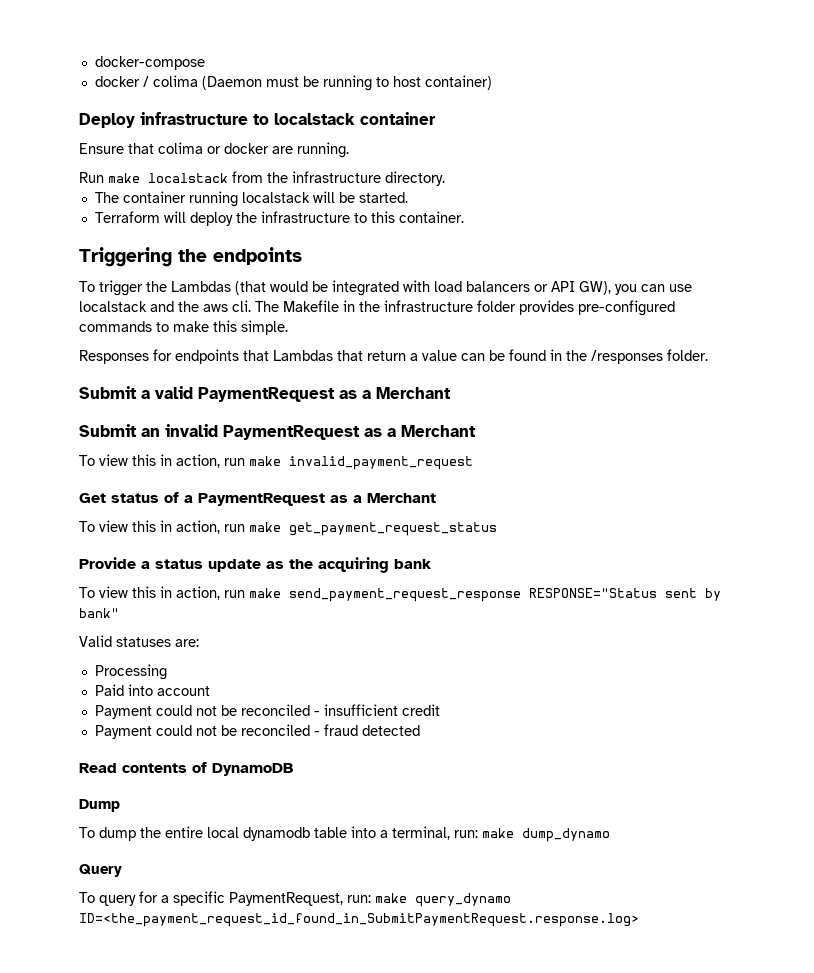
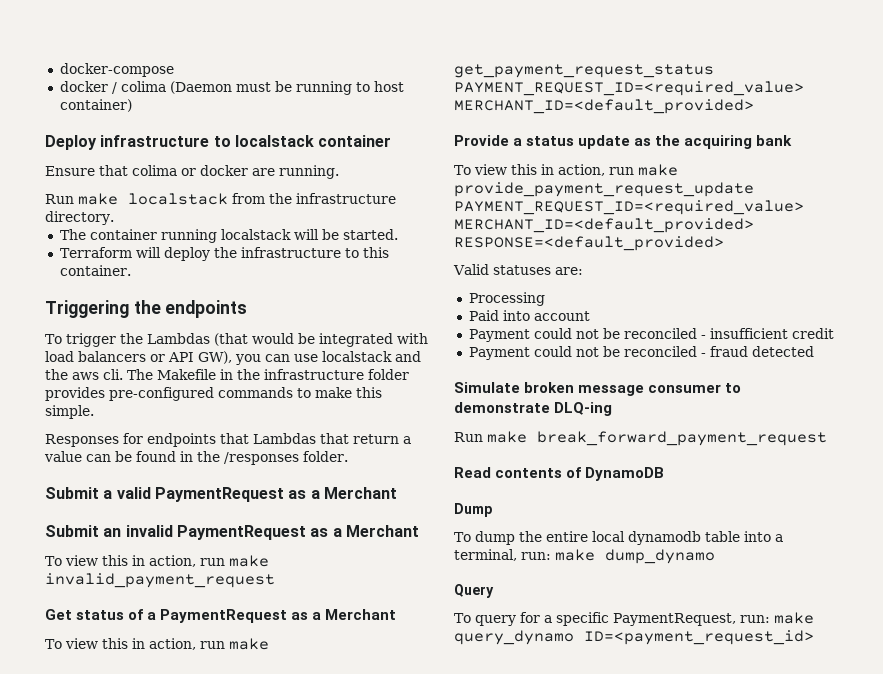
(497, 529) none -> [454,81,804,96] [454,99,754,114] PAYMENT_REQUEST_ID=<required_value> MERCHANT_ID=<default_provided>
[289,588,721,602] [79,608,119,618] send_payment_request_response RESPONSE="Status sent by bank" -> [454,182,754,197] [454,200,804,215] [454,218,754,233] [454,236,724,251] provide_payment_request_update PAYMENT_REQUEST_ID=<required_value> MERCHANT_ID=<default_provided> RESPONSE=<default_provided>
(420, 730) none -> [454,382,742,396] [454,402,613,416] [454,431,827,446] // Simulate broken message consumer to demonstrate DLQ-ing // Run make break_forward_payment_request
[79,913,639,927] ID=<the_payment_request_id_found_in_SubmitPaymentRequest.response.log> -> [584,630,814,645] ID=<payment_request_id>

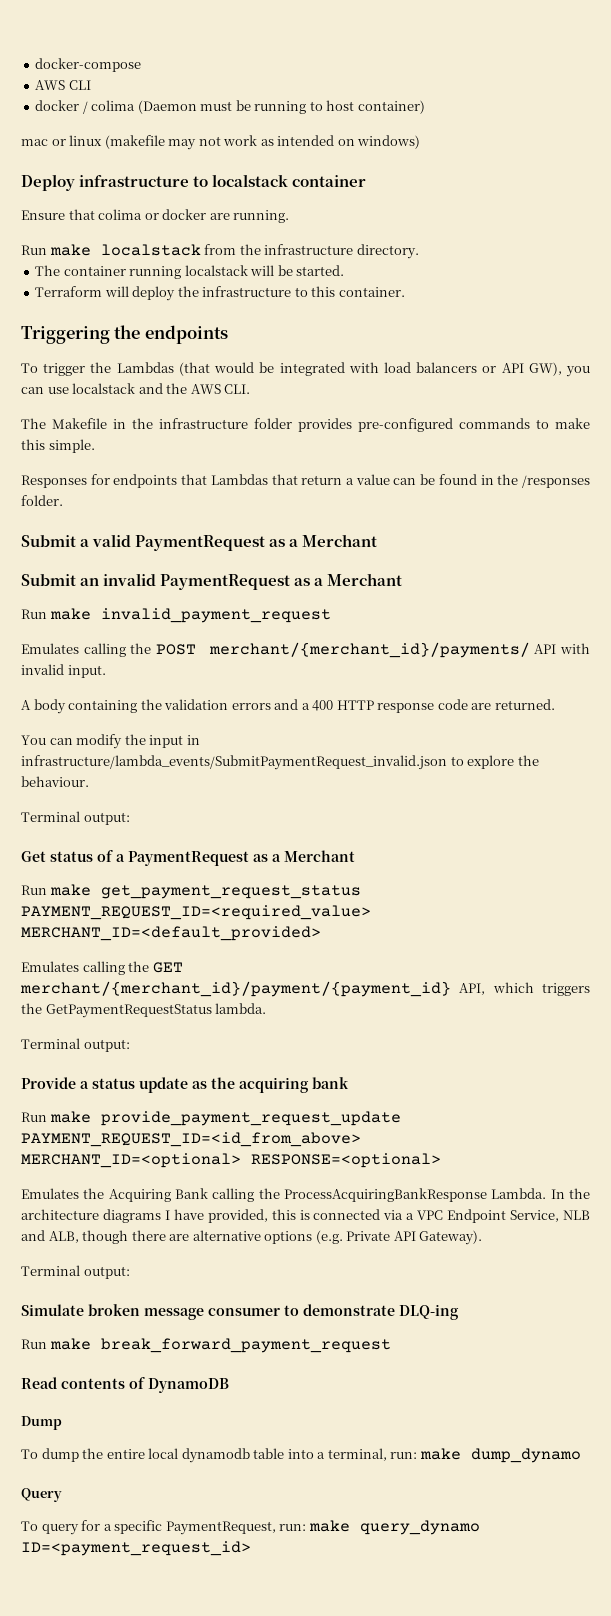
(174, 70) none -> [35,80,91,90] // AWS CLI
(132, 105) none -> [21,135,421,150] // mac or linux (makefile may not work as intended on windows)
[72,369,123,380] aws cli. -> [190,384,251,394] AWS CLI. //
[45,555,269,567] [45,573,275,588] To view this in action, run make invalid_payment_request -> [21,608,331,623] [21,642,590,658] [21,664,106,678] [21,699,555,714] [21,734,200,749] [21,755,539,770] [21,776,89,787] [21,811,130,825] Run make invalid_payment_request // Emulates calling the POST merchant/{merchant_id}/payments/ API with invalid input. // A body containing the validation errors and a 400 HTTP response code are returned. // You can modify the input in infrastructure/lambda_events/SubmitPaymentRequest_invalid.json to explore the behaviour. // Terminal output:
[45,638,269,650] [454,64,714,78] [454,81,804,96] [454,99,754,114] To view this in action, run make get_payment_request_status PAYMENT_REQUEST_ID=<required_value> MERCHANT_ID=<default_provided> -> [21,884,361,899] [21,905,371,920] [21,926,321,941] [21,961,183,975] [20,981,591,997] [21,1003,267,1018] [21,1038,130,1052] Run make get_payment_request_status PAYMENT_REQUEST_ID=<required_value> MERCHANT_ID=<default_provided> // Emulates calling the GET merchant/{merchant_id}/payment/{payment_id} API, which triggers the GetPaymentRequestStatus lambda. // Terminal output:
[454,164,678,176] [454,182,754,197] [454,200,804,215] [454,218,754,233] [454,236,724,251] [453,264,583,275] [468,292,545,306] [468,310,590,321] [468,328,834,342] [468,346,814,360] To view this in action, run make provide_payment_request_update PAYMENT_REQUEST_ID=<required_value> MERCHANT_ID=<default_provided> RESPONSE=<default_provided> // Valid statuses are: // Processing // Paid into account // Payment could not be reconciled - insufficient credit // Payment could not be reconciled - fraud detected -> [21,1111,401,1126] [21,1132,361,1147] [21,1153,441,1168] [21,1188,590,1202] [21,1209,590,1223] [21,1230,483,1245] [21,1265,130,1279] Run make provide_payment_request_update PAYMENT_REQUEST_ID=<id_from_above> MERCHANT_ID=<optional> RESPONSE=<optional> // Emulates the Acquiring Bank calling the ProcessAcquiringBankResponse Lambda. In the architecture diagrams I have provided, this is connected via a VPC Endpoint Service, NLB and ALB, though there are alternative options (e.g. Private API Gateway). // Terminal output:

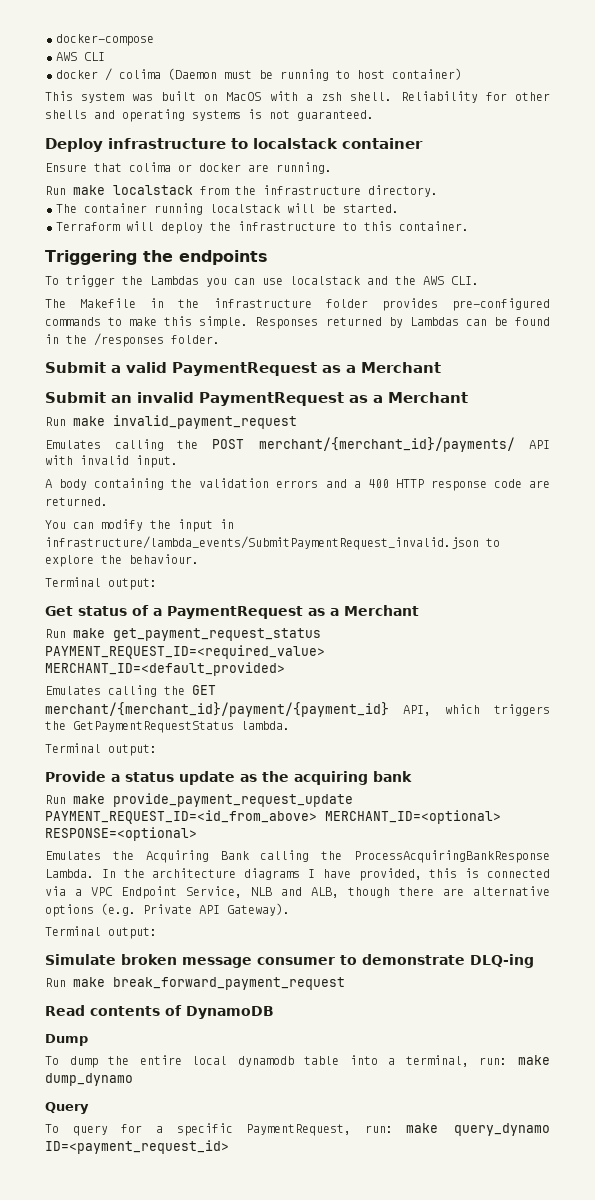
[21,135,421,150] mac or linux (makefile may not work as intended on windows) -> [45,91,550,103] [45,109,374,122] This system was built on MacOS with a zsh shell. Reliability for other shells and operating systems is not guaranteed.
[178,362,562,376] (that would be integrated with load balancers or API GW), -> (199, 280) none
[21,474,390,488] // Responses for endpoints that Lambdas that return a value -> [255,317,459,329] Responses returned by Lambdas

